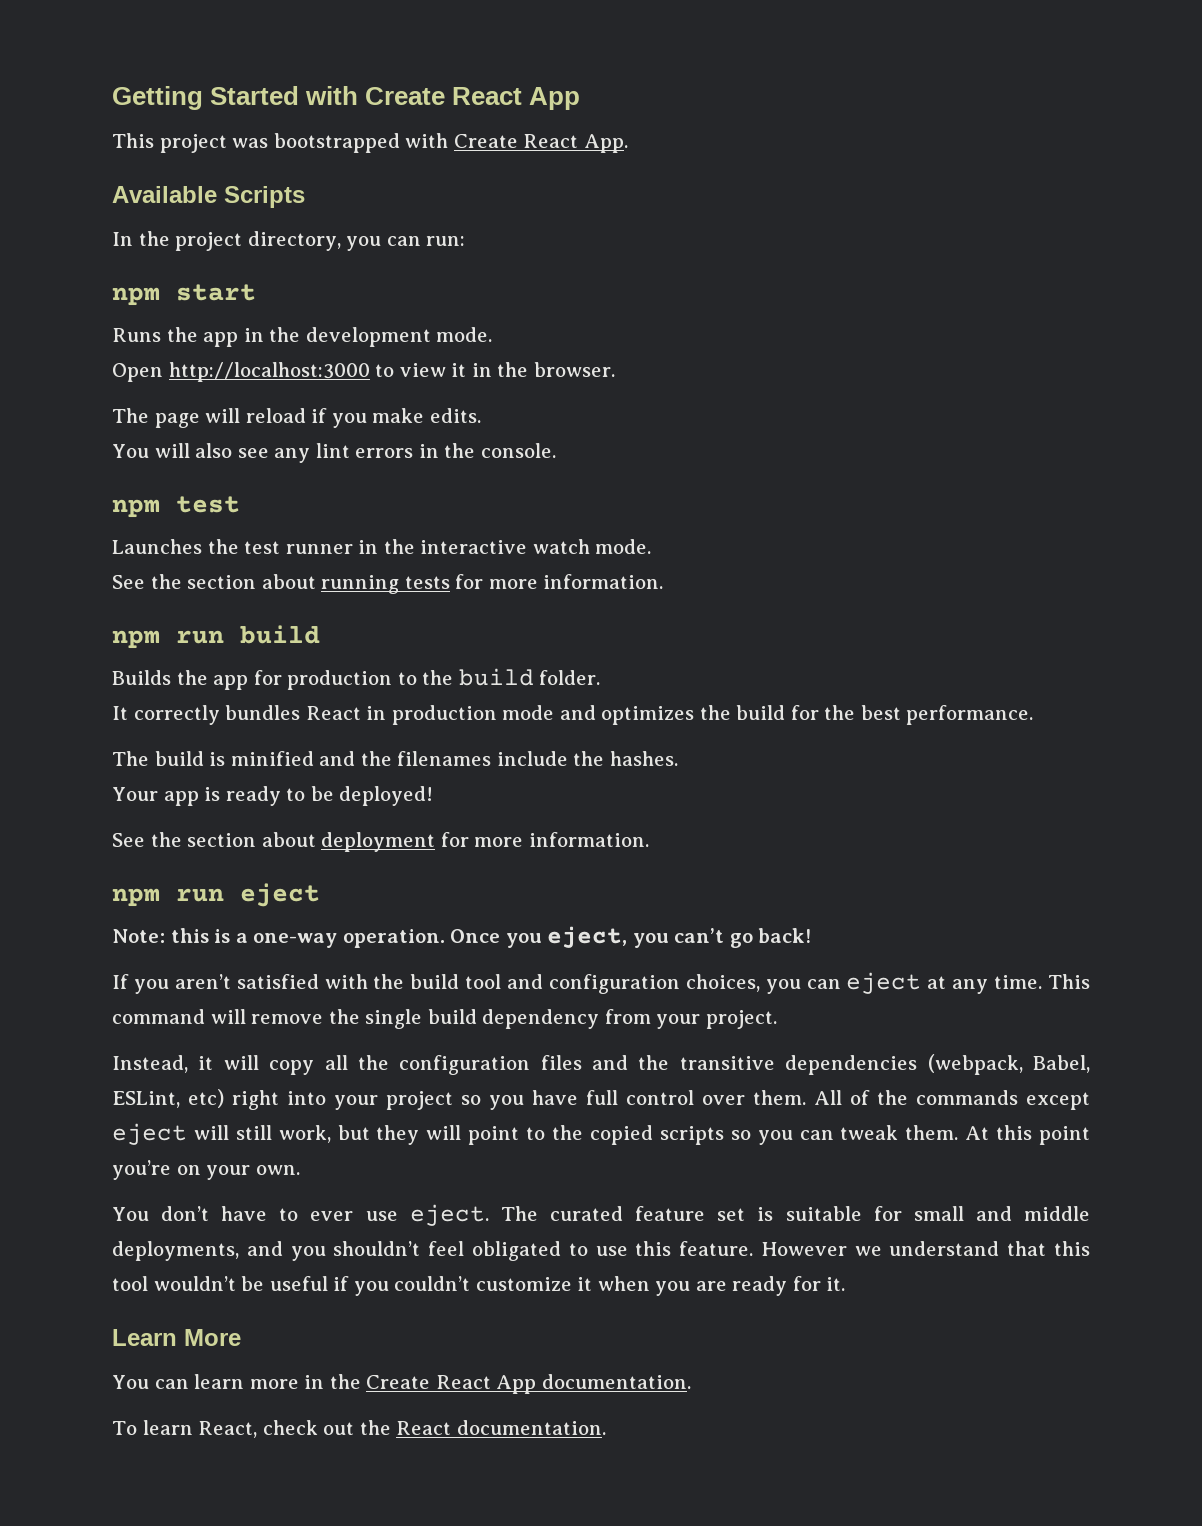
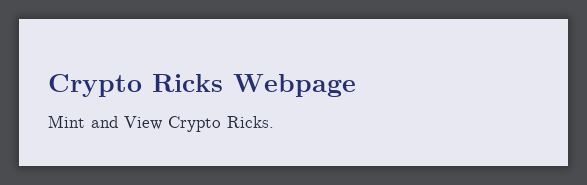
[112,86,581,110] [112,133,628,153] [112,186,305,208] [112,231,466,251] [112,284,256,306] [112,327,493,347] [112,362,615,382] [112,408,481,428] [112,443,556,463] [112,496,240,518] [112,539,652,554] [112,574,664,594] [112,625,320,649] [112,668,601,690] [112,705,1034,725] [112,751,678,766] [112,786,434,806] [112,832,649,852] [112,883,320,907] [112,926,812,948] [112,972,1090,994] [112,1009,777,1029] [112,1054,1090,1075] [112,1089,1090,1110] [112,1123,1091,1145] [112,1160,300,1180] [112,1204,1090,1226] [112,1241,1091,1261] [112,1276,846,1296] [112,1329,241,1346] [112,1374,691,1394] [112,1420,606,1438] Getting Started with Create React App // This project was bootstrapped with Create React App. // Available Scripts // In the project directory, you can run: // npm start // Runs the app in the development mode. // Open http://localhost:3000 to view it in the browser. // The page will reload if you make edits. // You will also see any lint errors in the console. // npm test // Launches the test runner in the interactive watch mode. // See the section about running tests for more information. // npm run build // Builds the app for production to the build folder. // It correctly bundles React in production mode and optimizes the build for the best performance. // The build is minified and the filenames include the hashes. // Your app is ready to be deployed! // See the section about deployment for more information. // npm run eject // Note: this is a one-way operation. Once you eject, you can’t go back! // If you aren’t satisfied with the build tool and configuration choices, you can eject at any time. This command will remove the single build dependency from your project. // Instead, it will copy all the configuration files and the transitive dependencies (webpack, Babel, ESLint, etc) right into your project so you have full control over them. All of the commands except eject will still work, but they will point to the copied scripts so you can tweak them. At this point you’re on your own. // You don’t have to ever use eject. The curated feature set is suitable for small and middle deployments, and you shouldn’t feel obligated to use this feature. However we understand that this tool wouldn’t be useful if you couldn’t customize it when you are ready for it. // Learn More // You can learn more in the Create React App documentation. // To learn React, check out the React documentation. -> [48,74,356,97] [48,115,274,132] Crypto Ricks Webpage // Mint and View Crypto Ricks.

